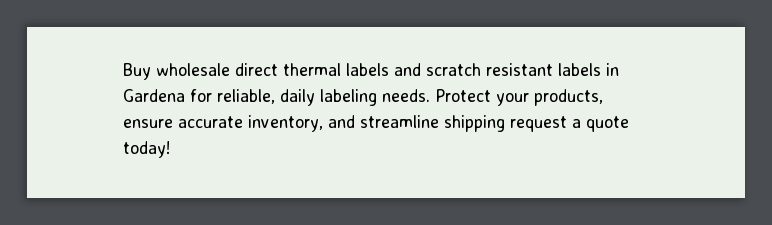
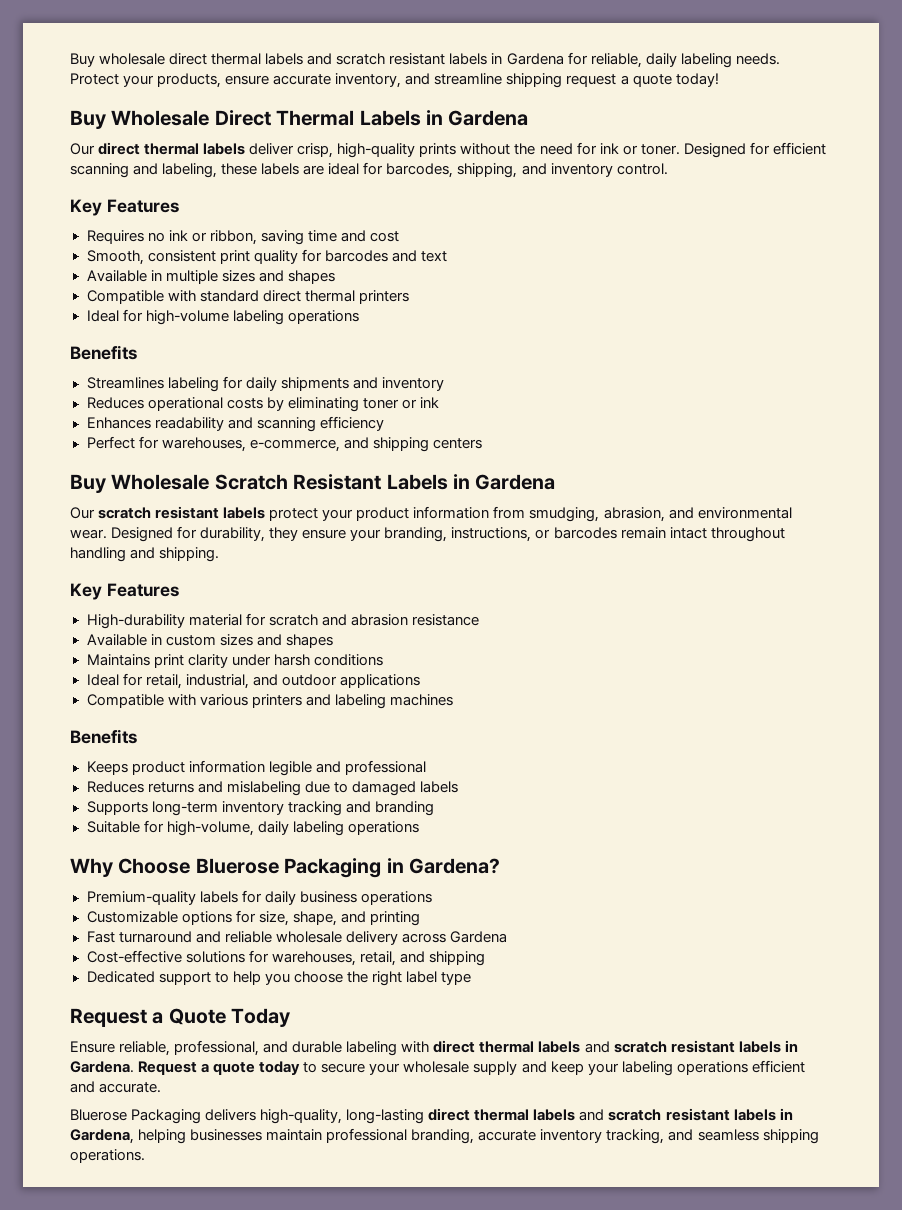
(170, 149) none -> [70,110,529,129] [70,142,826,158] [70,162,668,178] [70,199,179,216] [86,230,399,245] [86,249,447,265] [86,270,335,284] [86,290,409,304] [86,309,359,325] [70,345,137,360] [86,376,444,392] [86,397,439,412] [86,416,384,432] [86,436,482,452] [70,474,556,493] [70,506,792,522] [70,526,785,542] [70,547,220,562] [70,583,179,600] [86,613,479,629] [86,634,333,648] [86,654,383,668] [86,673,420,689] [86,694,453,709] [70,729,137,744] [86,760,426,776] [86,781,458,796] [86,801,434,816] [86,820,419,836] [70,858,500,878] [86,890,432,905] [86,910,420,926] [86,931,507,945] [86,950,485,966] [86,971,471,986] [70,1008,291,1027] [70,1040,798,1056] [70,1060,805,1076] [70,1081,162,1093] [70,1108,793,1124] [70,1128,819,1144] [70,1149,145,1163] // Buy Wholesale Direct Thermal Labels in Gardena // Our direct thermal labels deliver crisp, high-quality prints without the need for ink or toner. Designed for efficient scanning and labeling, these labels are ideal for barcodes, shipping, and inventory control. // Key Features // Requires no ink or ribbon, saving time and cost // Smooth, consistent print quality for barcodes and text // Available in multiple sizes and shapes // Compatible with standard direct thermal printers // Ideal for high-volume labeling operations // Benefits // Streamlines labeling for daily shipments and inventory // Reduces operational costs by eliminating toner or ink // Enhances readability and scanning efficiency // Perfect for warehouses, e-commerce, and shipping centers // Buy Wholesale Scratch Resistant Labels in Gardena // Our scratch resistant labels protect your product information from smudging, abrasion, and environmental wear. Designed for durability, they ensure your branding, instructions, or barcodes remain intact throughout handling and shipping. // Key Features // High-durability material for scratch and abrasion resistance // Available in custom sizes and shapes // Maintains print clarity under harsh conditions // Ideal for retail, industrial, and outdoor applications // Compatible with various printers and labeling machines // Benefits // Keeps product information legible and professional // Reduces returns and mislabeling due to damaged labels // Supports long-term inventory tracking and branding // Suitable for high-volume, daily labeling operations // Why Choose Bluerose Packaging in Gardena? // Premium-quality labels for daily business operations // Customizable options for size, shape, and printing // Fast turnaround and reliable wholesale delivery across Gardena // Cost-effective solutions for warehouses, retail, and shipping // Dedicated support to help you choose the right label type // Request a Quote Today // Ensure reliable, professional, and durable labeling with direct thermal labels and scratch resistant labels in Gardena. Request a quote today to secure your wholesale supply and keep your labeling operations efficient and accurate. // Bluerose Packaging delivers high-quality, long-lasting direct thermal labels and scratch resistant labels in Gardena, helping businesses maintain professional branding, accurate inventory tracking, and seamless shipping operations.

